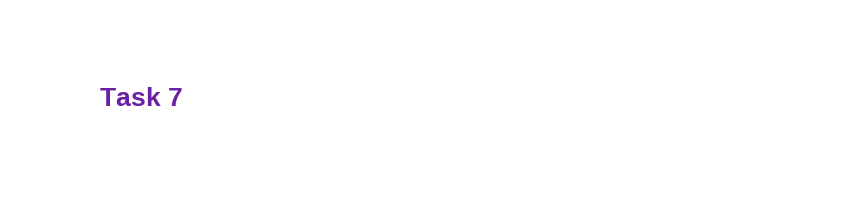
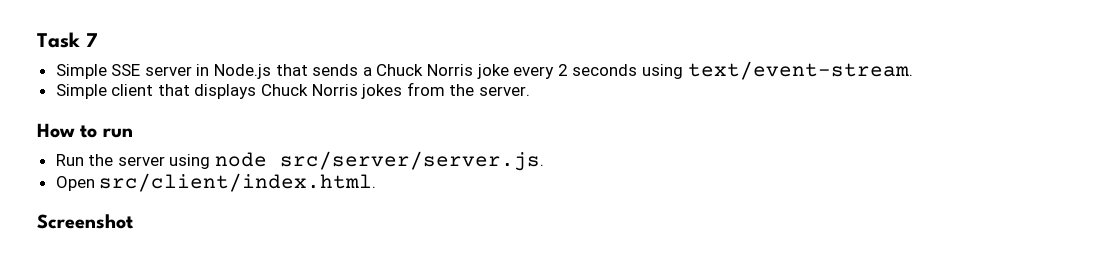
(184, 97) none -> [55,61,913,80] [55,82,531,99] [37,123,133,138] [55,151,545,171] [55,173,377,192] [37,214,133,229] // Simple SSE server in Node.js that sends a Chuck Norris joke every 2 seconds using text/event-stream. // Simple client that displays Chuck Norris jokes from the server. // How to run // Run the server using node src/server/server.js. // Open src/client/index.html. // Screenshot

